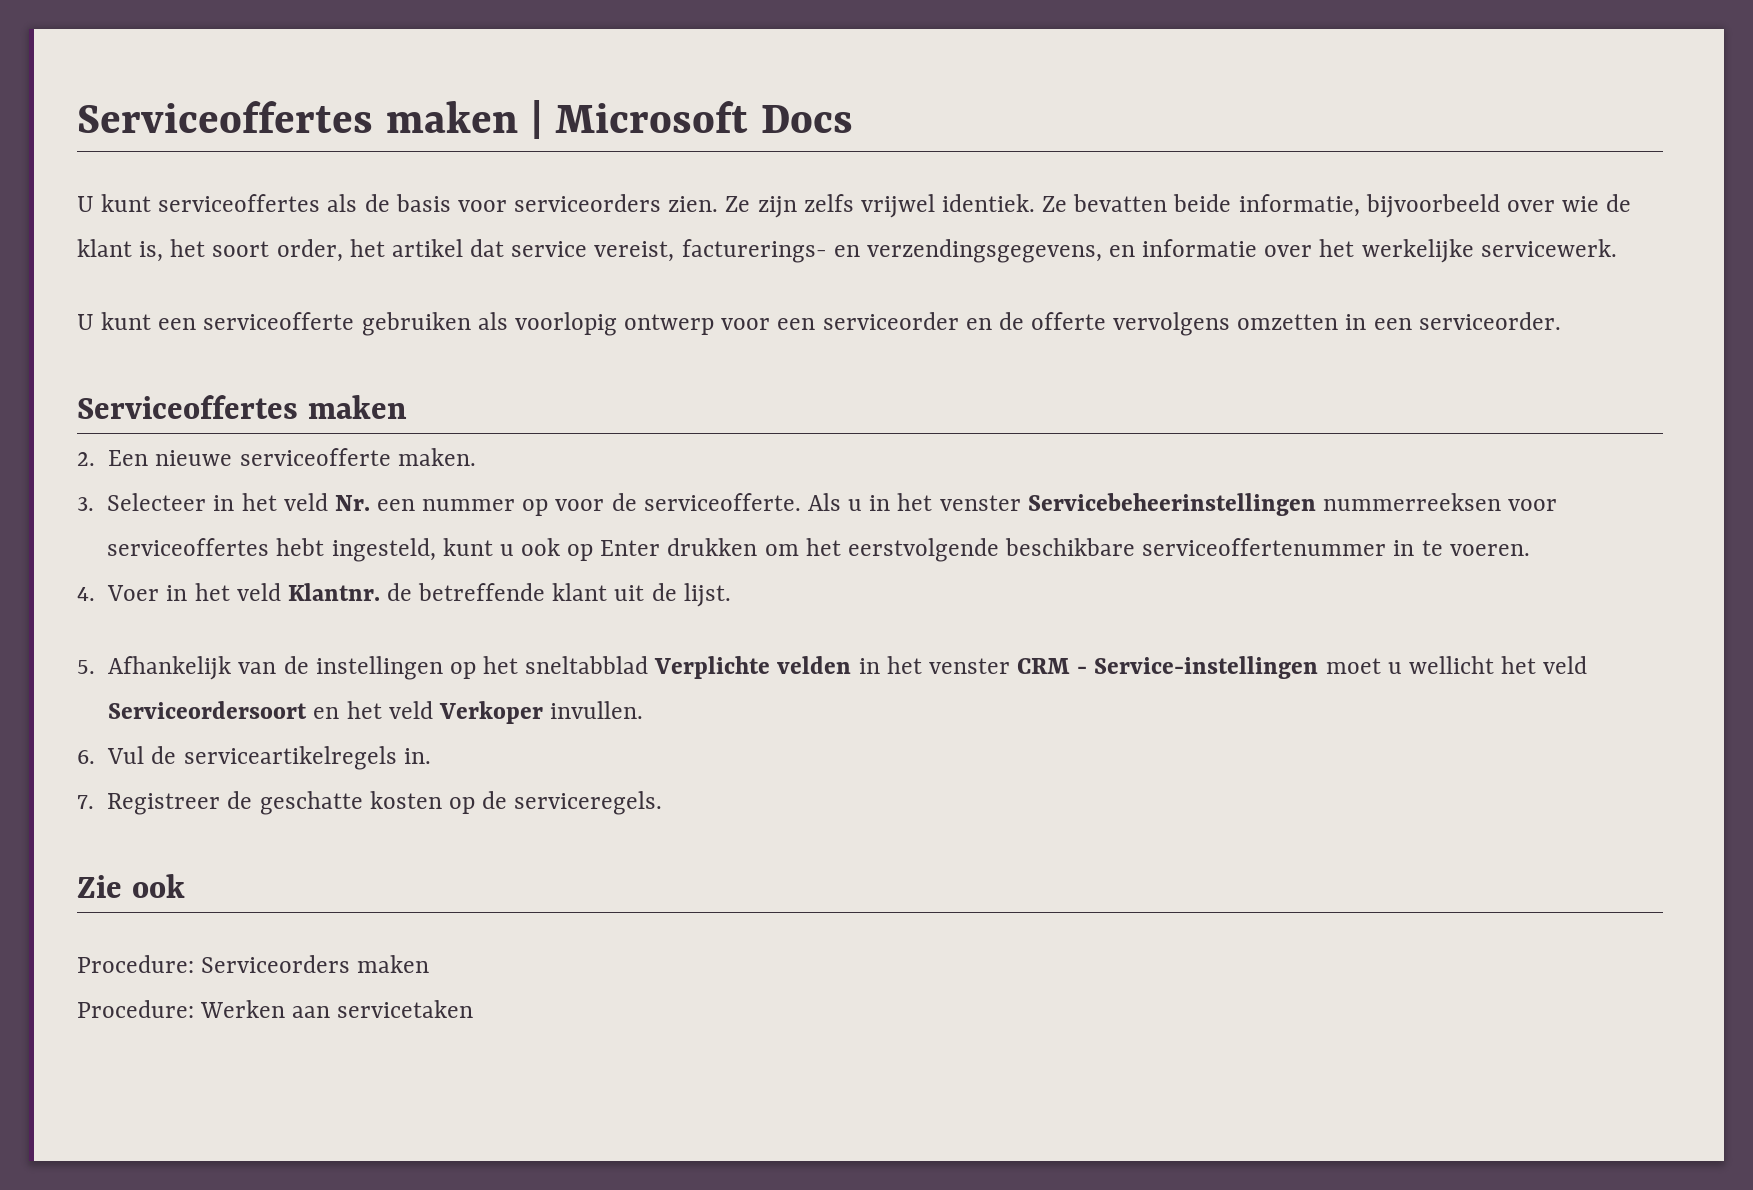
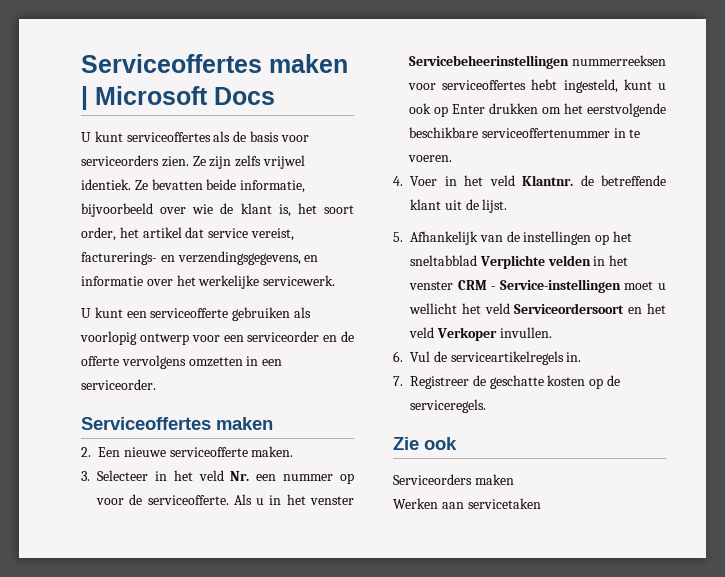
[77,955,194,973] Procedure: -> (457, 443) none
[77,1000,194,1018] Procedure: -> (514, 479) none

